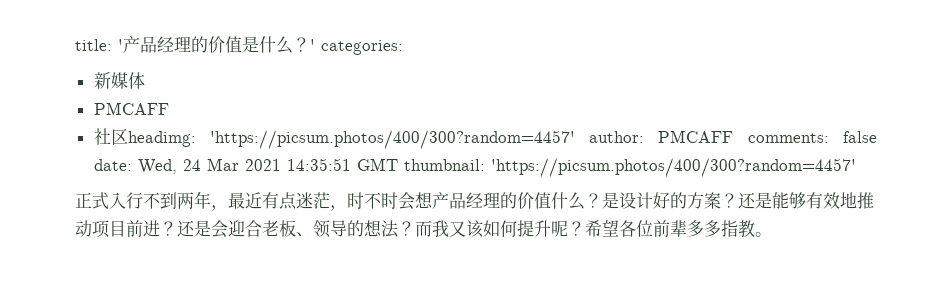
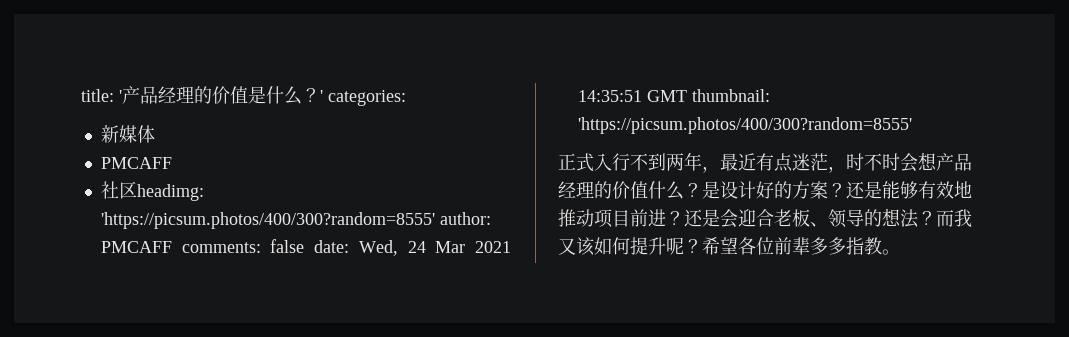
[209,130,575,149] 'https://picsum.photos/400/300?random=4457' -> [100,212,435,229] 'https://picsum.photos/400/300?random=8555'
[490,158,856,177] 'https://picsum.photos/400/300?random=4457' -> [577,117,912,134] 'https://picsum.photos/400/300?random=8555'

